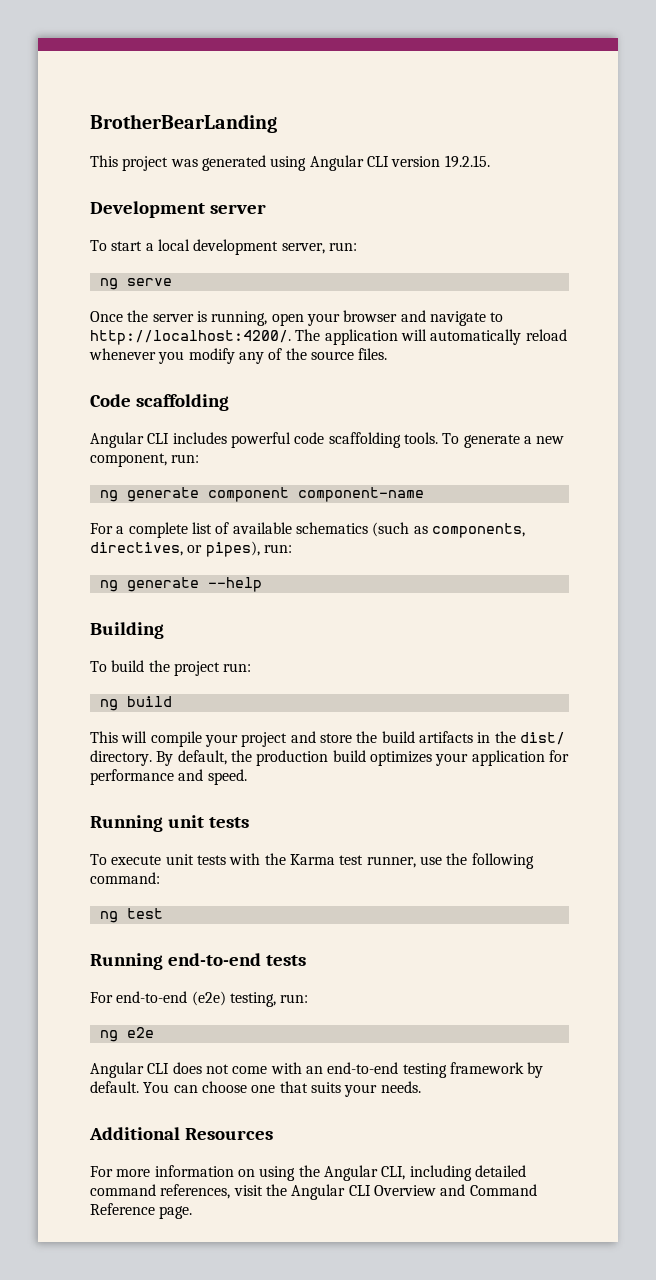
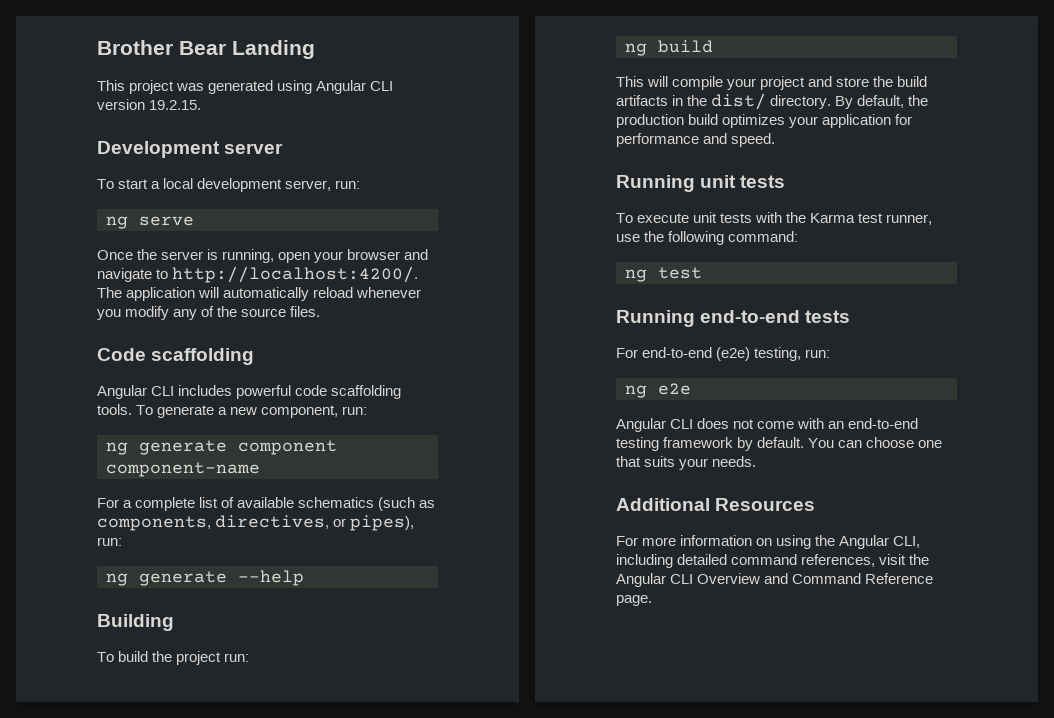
[90,114,277,133] BrotherBearLanding -> [97,40,315,59] Brother Bear Landing

